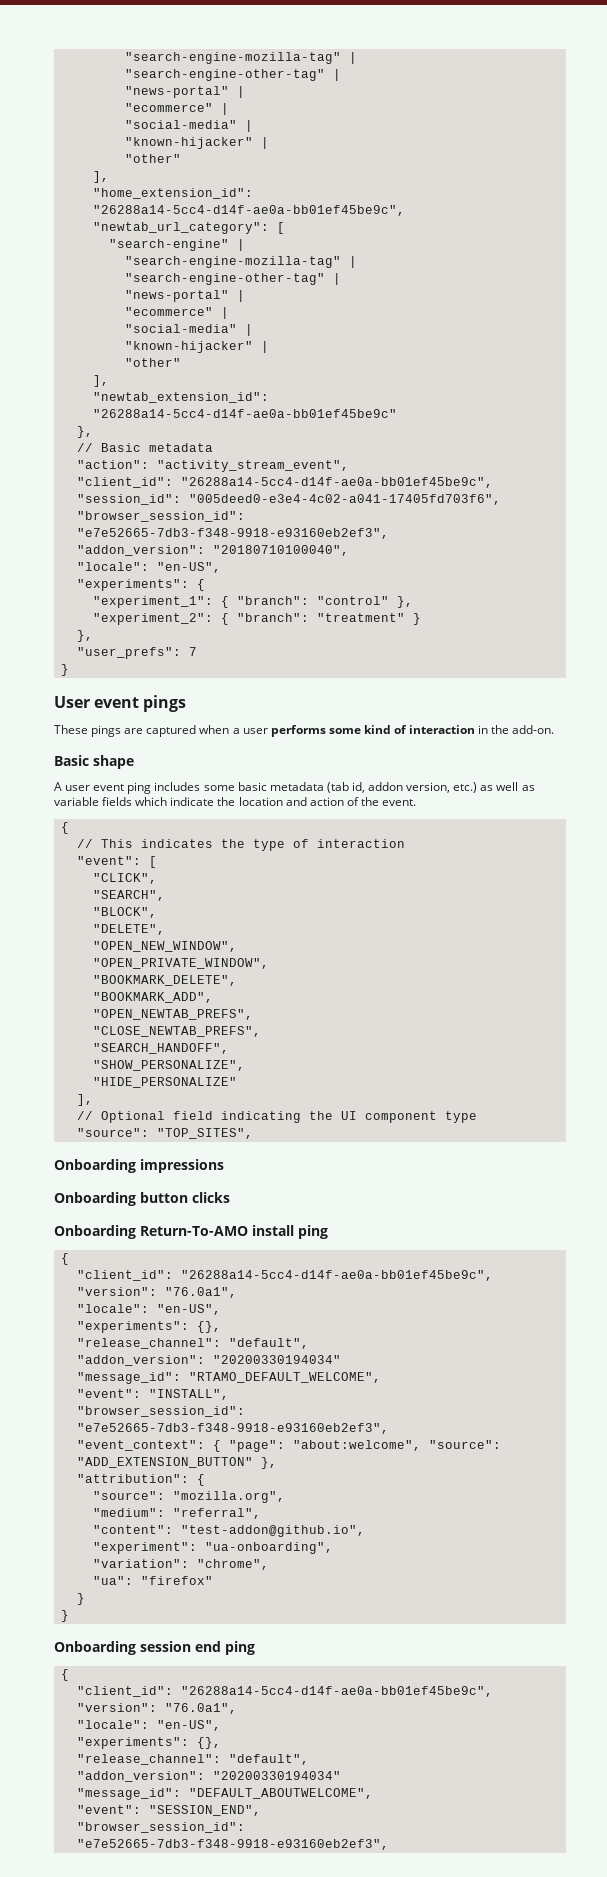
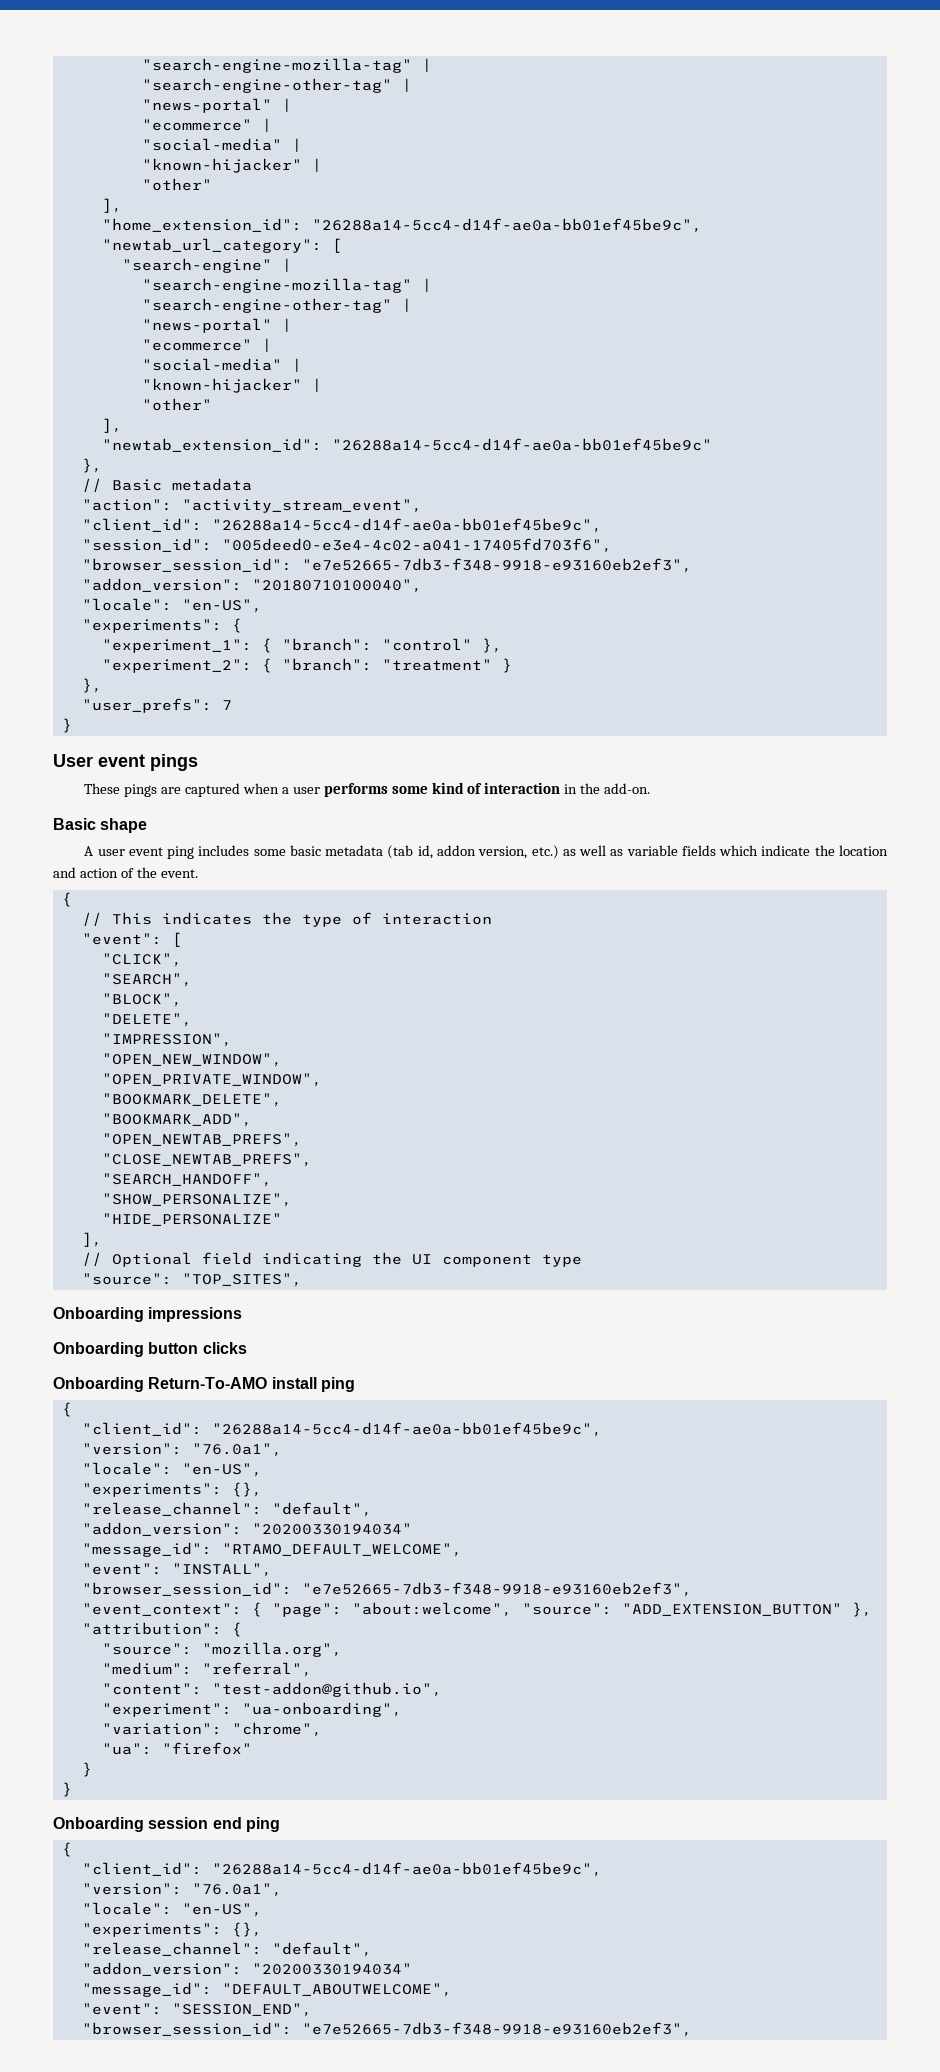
(165, 929) none -> [101,1033,232,1047] // "IMPRESSION",

